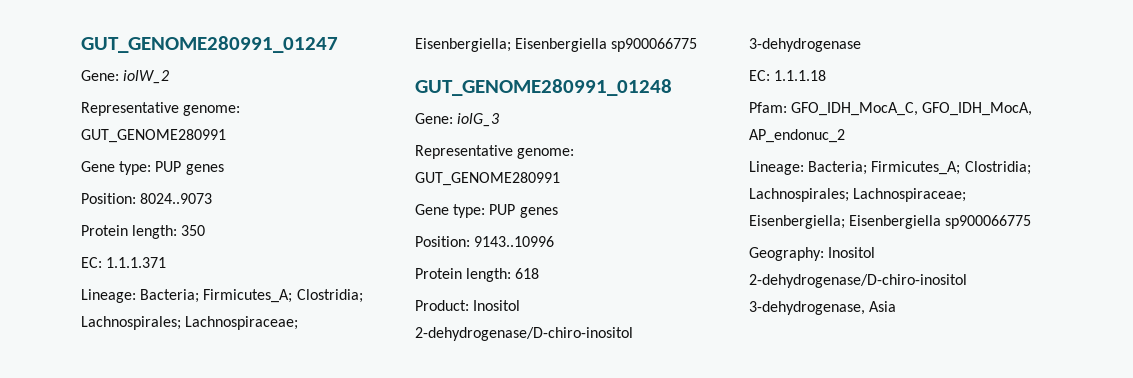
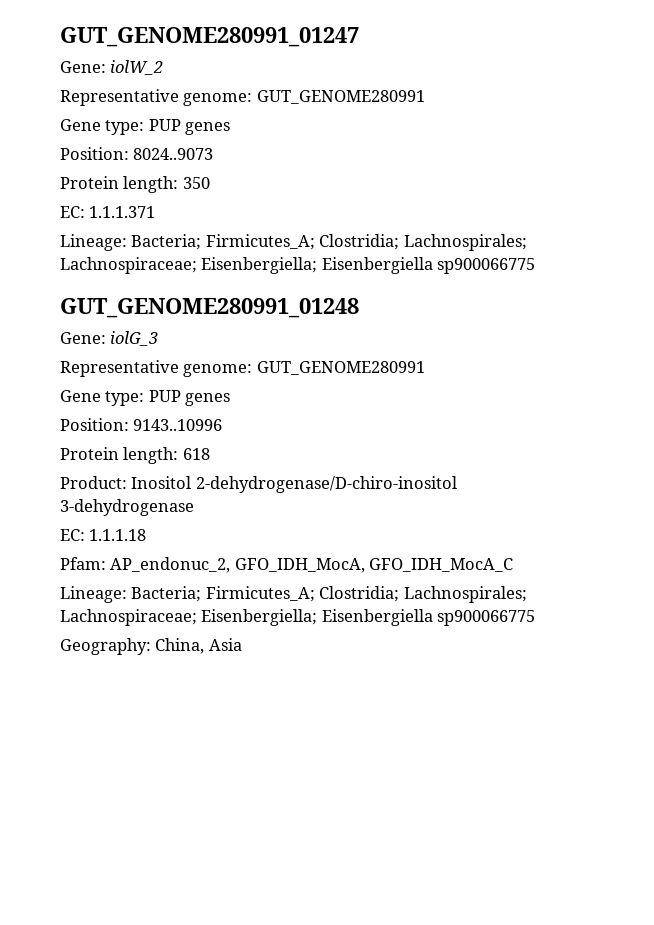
[791,102,1033,116] [749,129,845,143] GFO_IDH_MocA_C, GFO_IDH_MocA, AP_endonuc_2 -> [110,557,514,573] AP_endonuc_2, GFO_IDH_MocA, GFO_IDH_MocA_C
[828,247,876,258] [749,274,967,288] [749,301,865,315] Inositol 2-dehydrogenase/D-chiro-inositol 3-dehydrogenase, -> [155,638,205,654] China,

